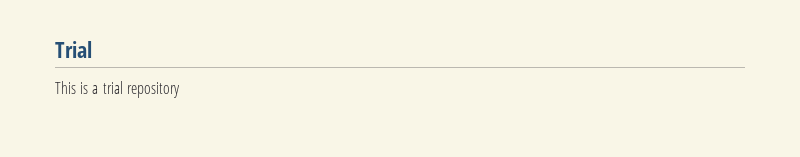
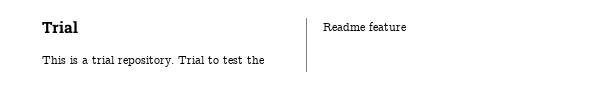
[126,82,180,98] repository -> [118,56,264,67] [323,22,406,31] repository. Trial to test the Readme feature

